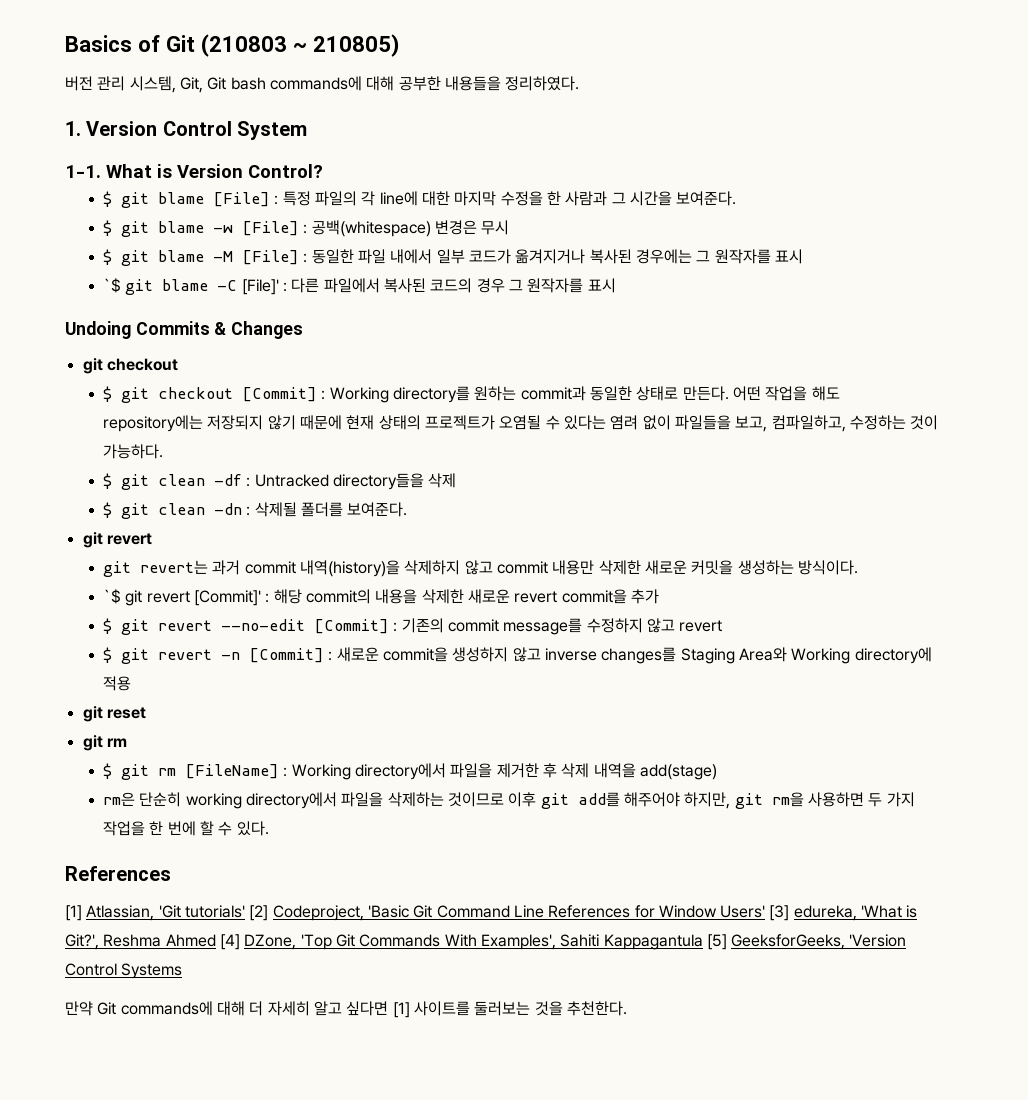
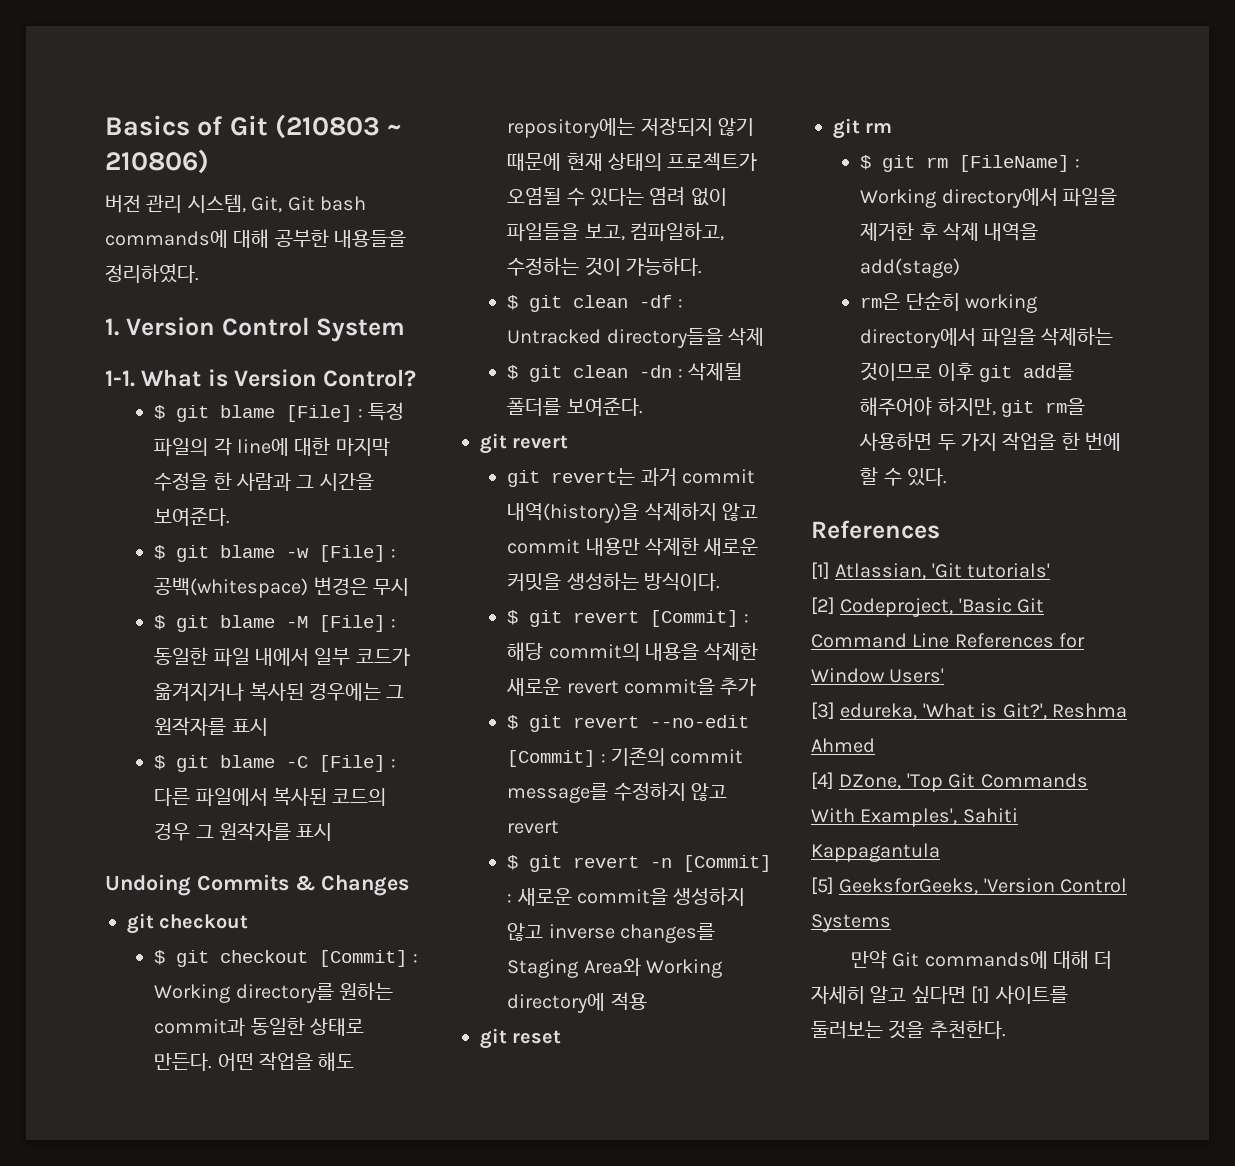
[313,34,400,57] 210805) -> [105,149,209,174] 210806)
[103,278,122,293] `$ -> [154,755,166,770] $
[241,279,279,295] [File]' -> [319,755,386,772] [File]
[103,589,262,606] `$ git revert [Commit]' -> [507,610,739,627] $ git revert [Commit]
(245, 911) none -> (1051, 570) //
(766, 911) none -> (945, 675) //
(216, 940) none -> (875, 745) //
(703, 942) none -> (940, 852) //

